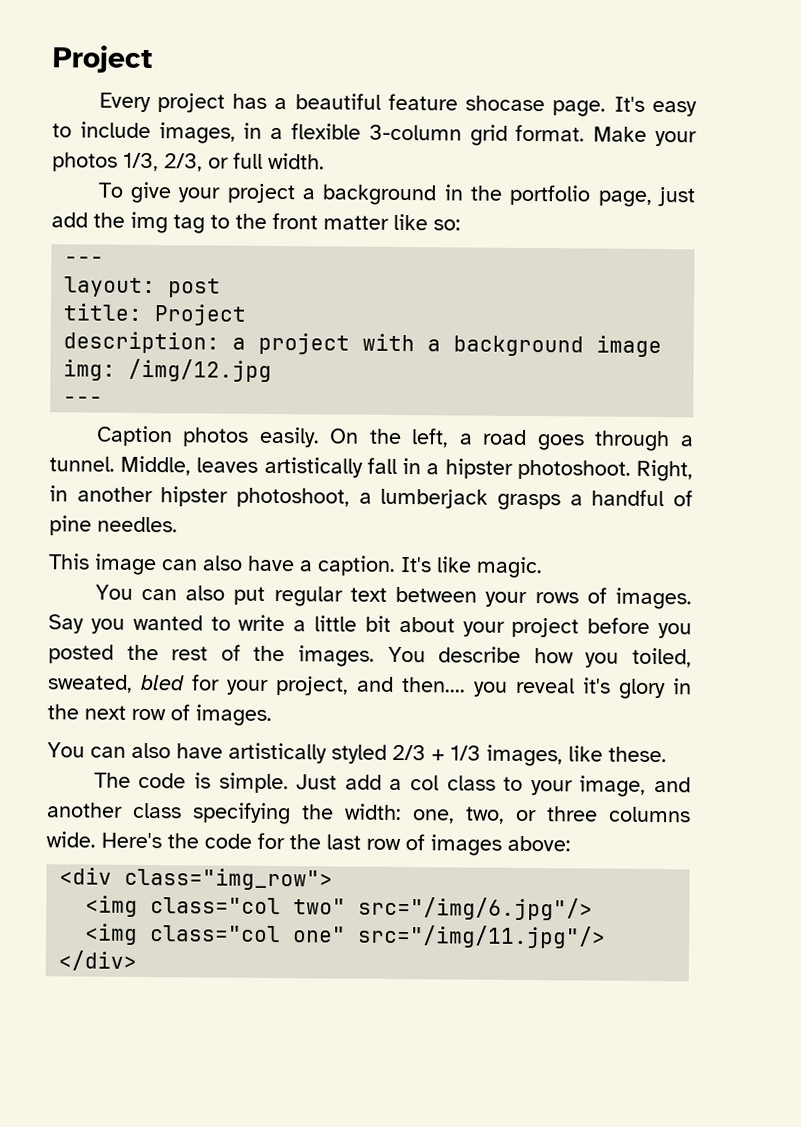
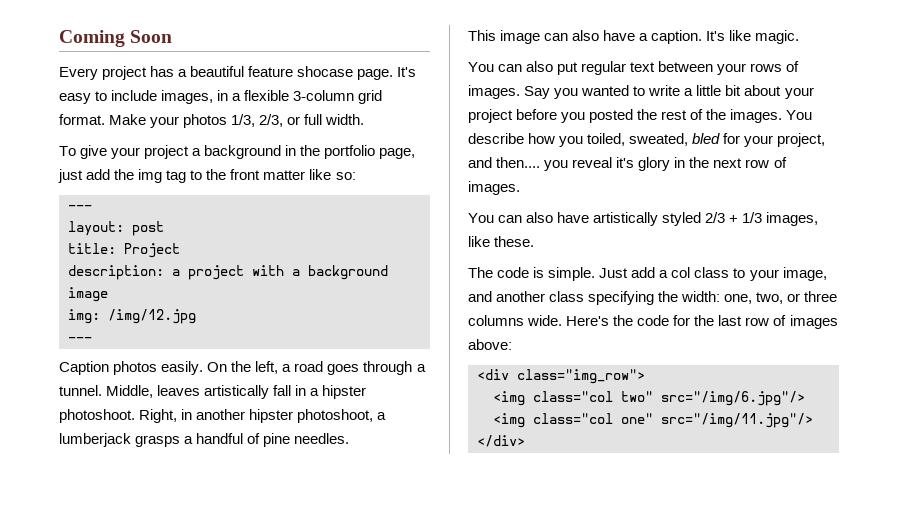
[52,45,153,74] Project -> [59,30,173,47] Coming Soon

